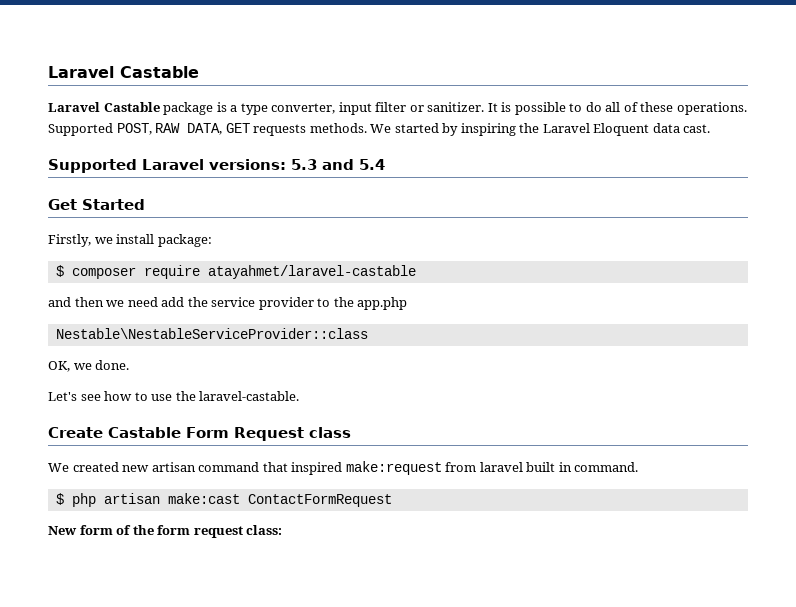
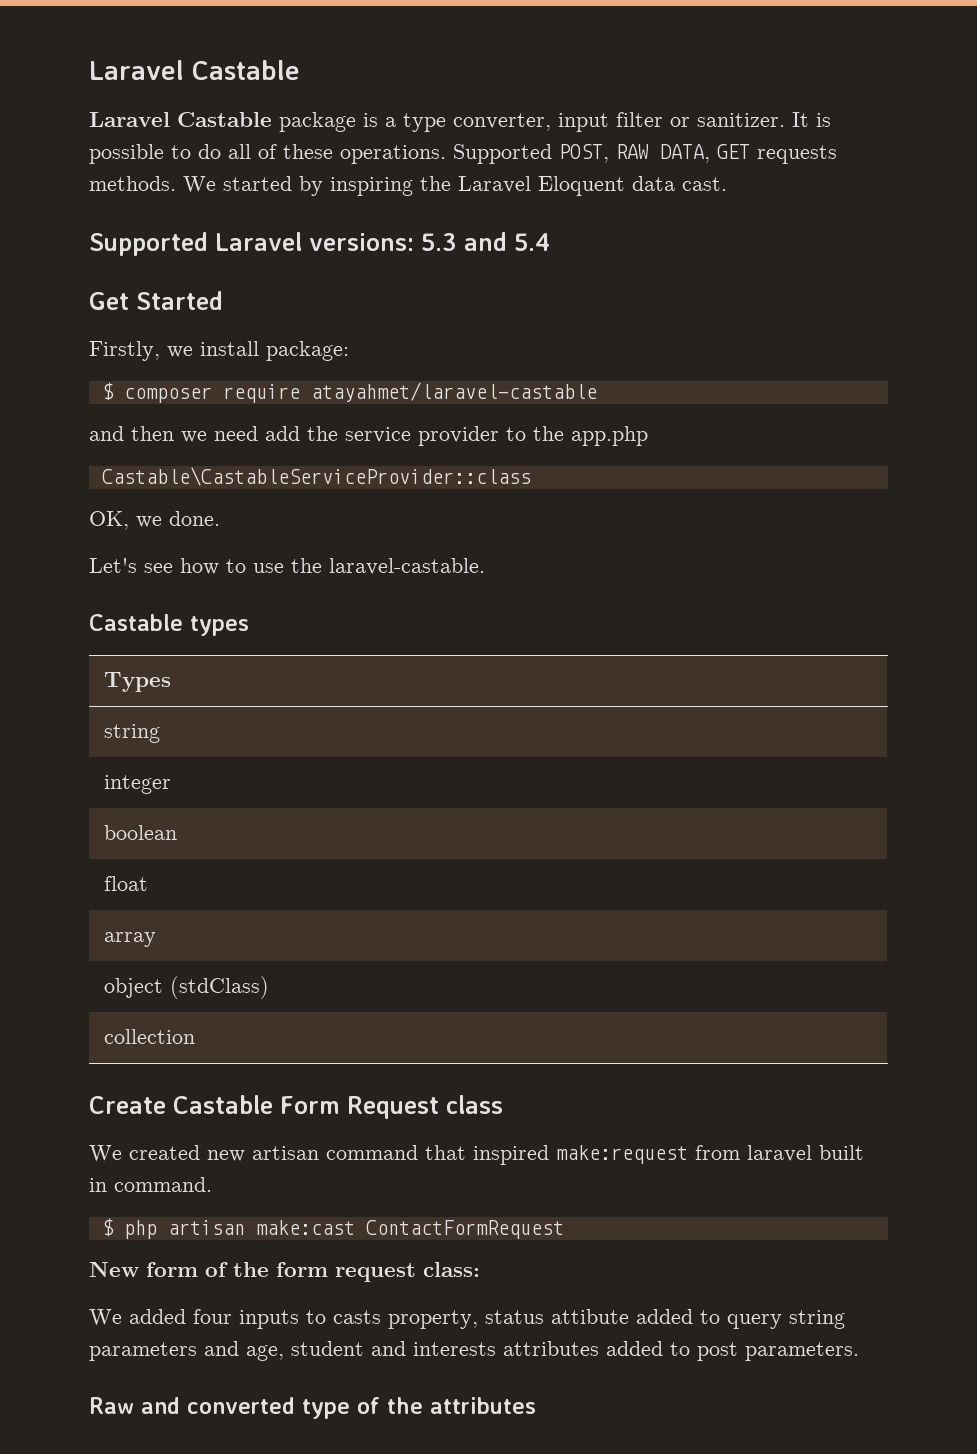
[55,328,368,339] Nestable\NestableServiceProvider::class -> [101,467,531,486] Castable\CastableServiceProvider::class
(300, 396) none -> [89,614,249,636] [103,672,171,692] [103,724,160,743] [103,775,171,794] [103,825,177,840] [103,876,148,891] [103,932,156,947] [103,976,269,999] [103,1029,195,1044] // Castable types // Types // string // integer // boolean // float // array // object (stdClass) // collection
(283, 530) none -> [89,1309,845,1329] [89,1341,859,1361] [89,1397,536,1419] // We added four inputs to casts property, status attibute added to query string parameters and age, student and interests attributes added to post parameters. // Raw and converted type of the attributes

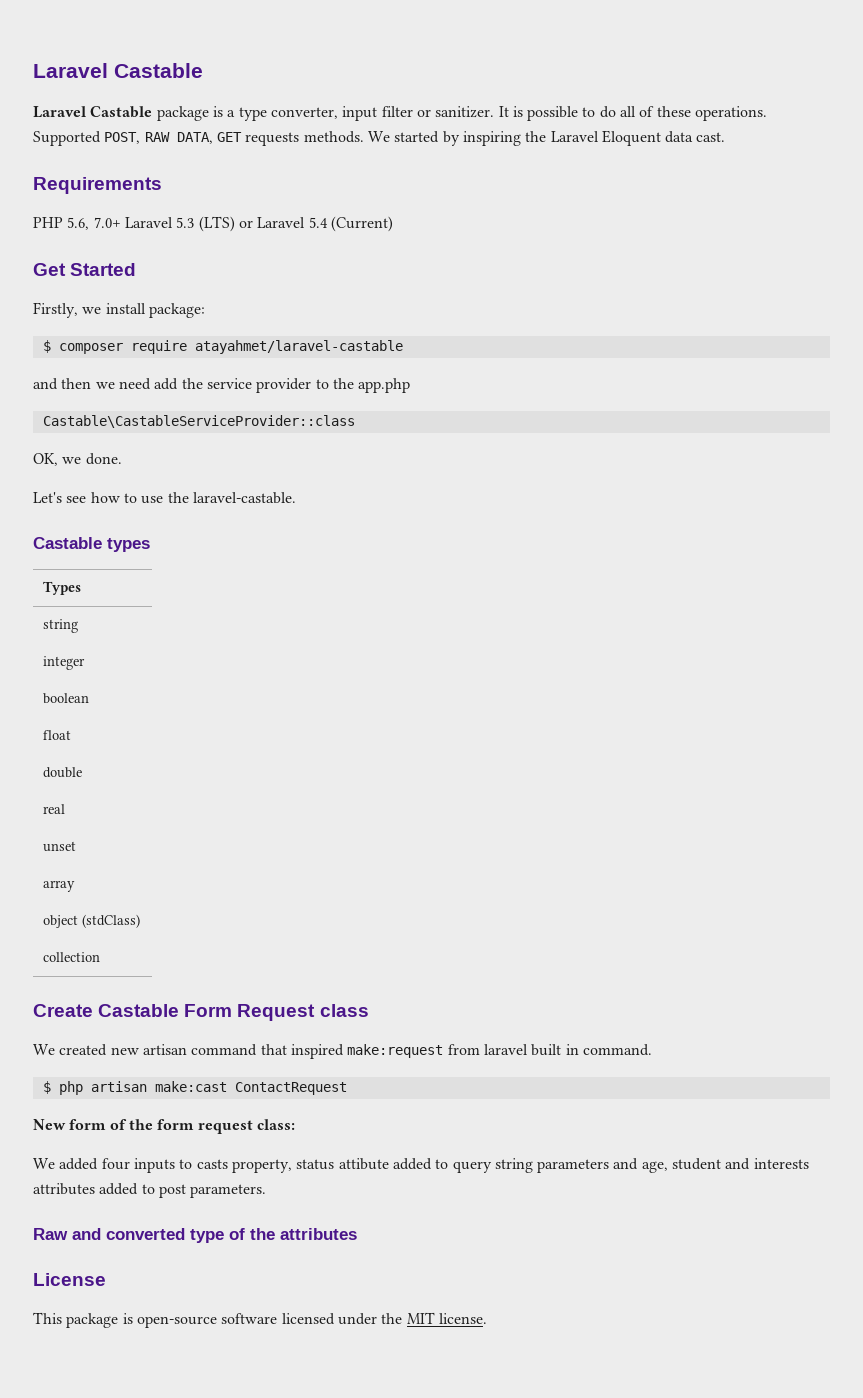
[89,232,507,256] Supported Laravel versions: 5.3 and -> [33,177,162,194] [33,216,306,232] Requirements // PHP 5.6, 7.0+ Laravel 5.3 (LTS) or Laravel
(550, 242) none -> [330,216,393,232] (Current)
(148, 883) none -> [42,767,82,778] [42,804,65,814] [42,841,76,852] // double // real // unset
[365,1220,564,1239] ContactFormRequest -> [234,1082,347,1095] ContactRequest
(536, 1405) none -> [33,1273,106,1286] [33,1312,487,1328] // License // This package is open-source software licensed under the MIT license.

